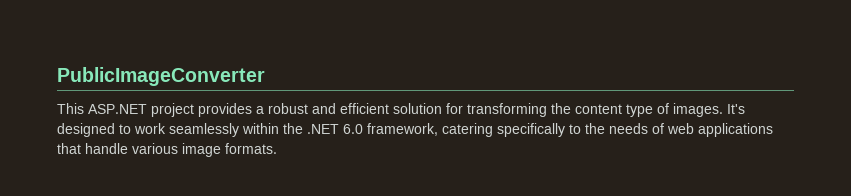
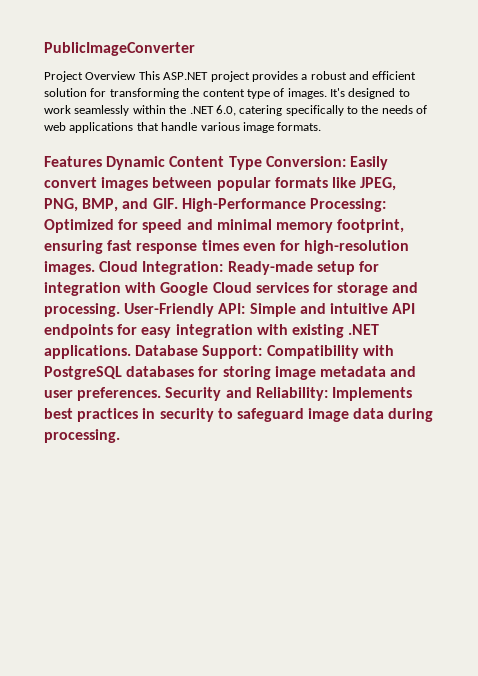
(265, 76) none -> [44,71,137,82] Project Overview
[343,123,438,136] 6.0 framework, -> [215,105,236,116] 6.0,
(277, 148) none -> [44,156,388,170] [44,177,397,191] [44,198,386,212] [44,219,405,233] [44,240,410,254] [44,261,379,275] [44,282,419,296] [44,303,416,317] [44,324,380,338] [44,345,394,359] [44,366,417,380] [44,387,412,401] [44,408,434,422] [44,429,120,443] // Features Dynamic Content Type Conversion: Easily convert images between popular formats like JPEG, PNG, BMP, and GIF. High-Performance Processing: Optimized for speed and minimal memory footprint, ensuring fast response times even for high-resolution images. Cloud Integration: Ready-made setup for integration with Google Cloud services for storage and processing. User-Friendly API: Simple and intuitive API endpoints for easy integration with existing .NET applications. Database Support: Compatibility with PostgreSQL databases for storing image metadata and user preferences. Security and Reliability: Implements best practices in security to safeguard image data during processing.

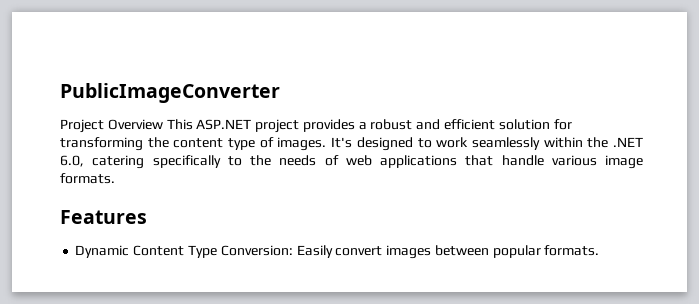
(102, 161) none -> (147, 217) //
[274,177,397,191] [44,198,386,212] [44,219,405,233] [44,240,410,254] [44,261,379,275] [44,282,419,296] [44,303,416,317] [44,324,380,338] [44,345,394,359] [44,366,417,380] [44,387,412,401] [44,408,434,422] [44,429,120,443] formats like JPEG, PNG, BMP, and GIF. High-Performance Processing: Optimized for speed and minimal memory footprint, ensuring fast response times even for high-resolution images. Cloud Integration: Ready-made setup for integration with Google Cloud services for storage and processing. User-Friendly API: Simple and intuitive API endpoints for easy integration with existing .NET applications. Database Support: Compatibility with PostgreSQL databases for storing image metadata and user preferences. Security and Reliability: Implements best practices in security to safeguard image data during processing. -> [544,245,600,256] formats.

